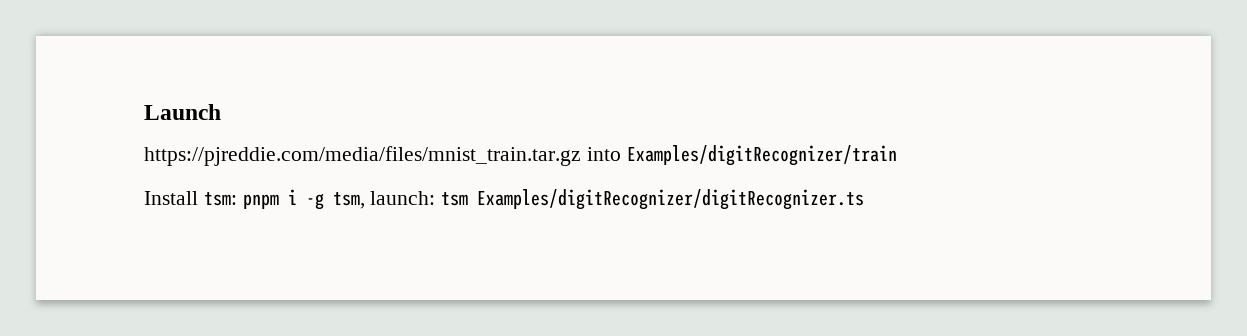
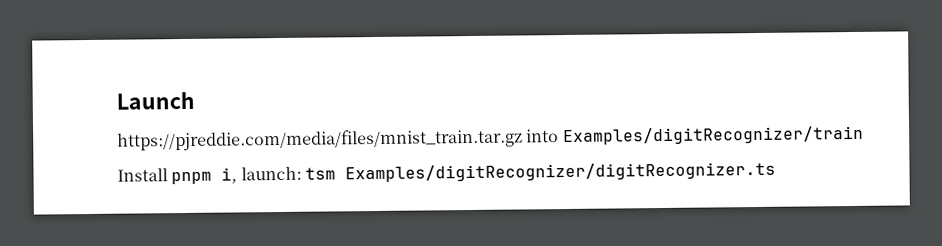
[203,189,365,210] tsm: pnpm i -g tsm, -> [171,167,238,185] pnpm i,

